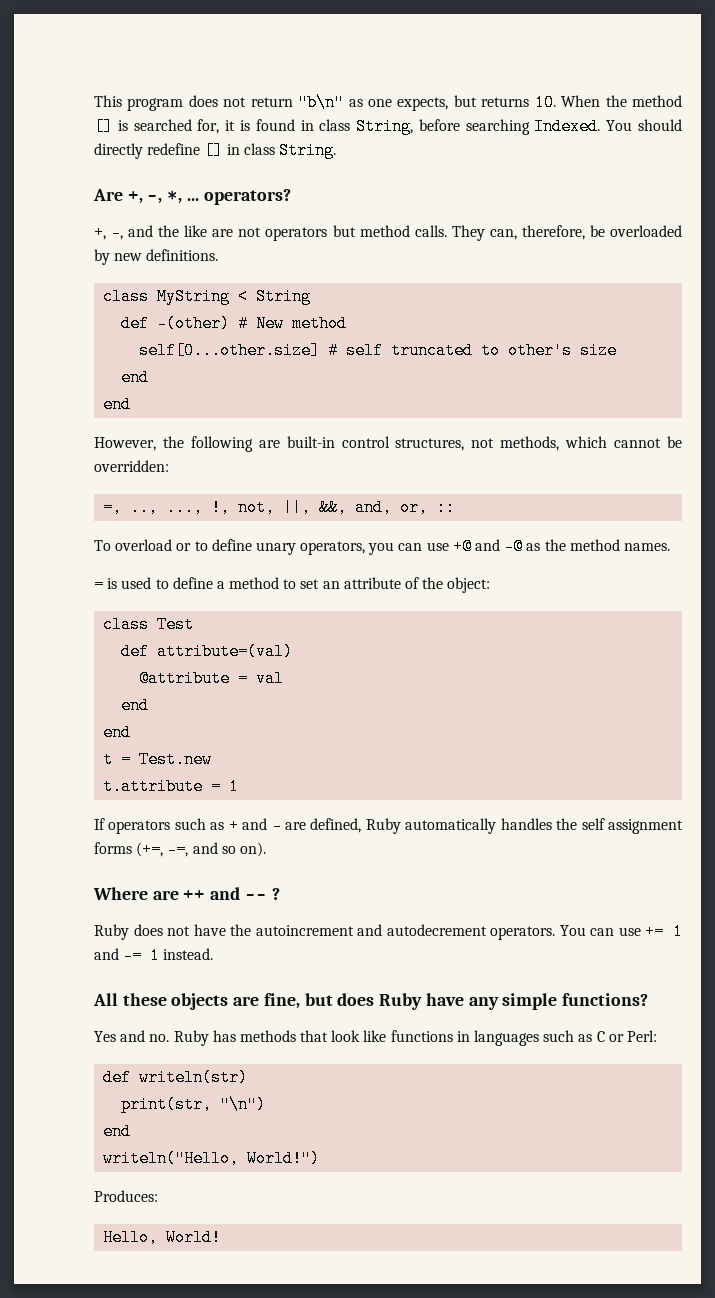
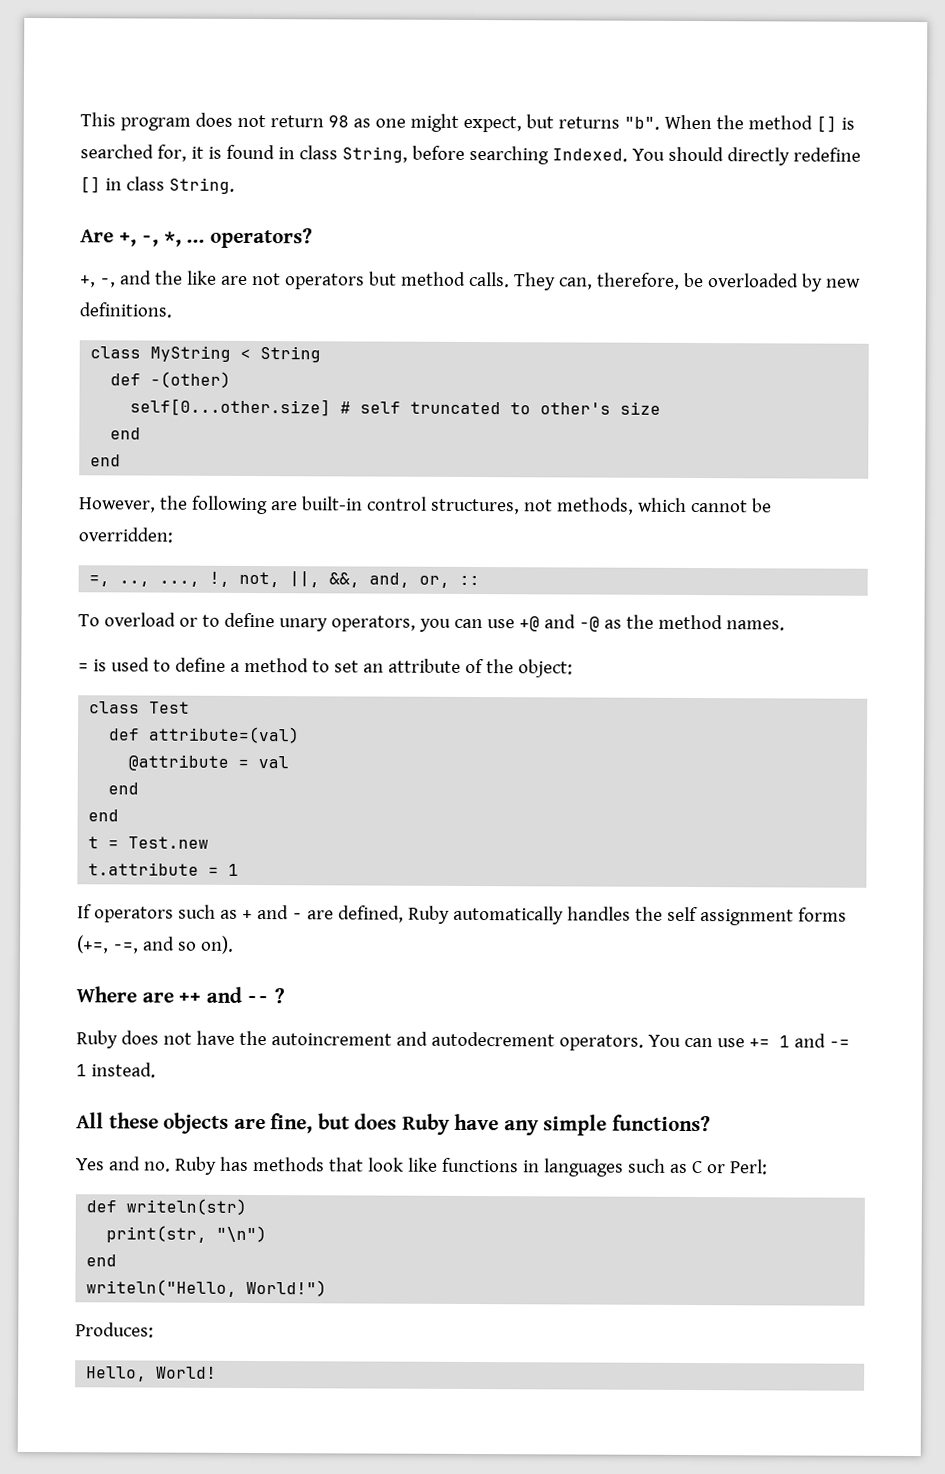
[298,94,345,111] "b\n" -> [327,115,349,128] 98
[397,97,449,111] expects, -> [409,113,522,133] might expect,
[534,94,556,111] 10. -> [623,116,660,130] "b".
[238,315,348,332] # New method -> (232, 379) none

